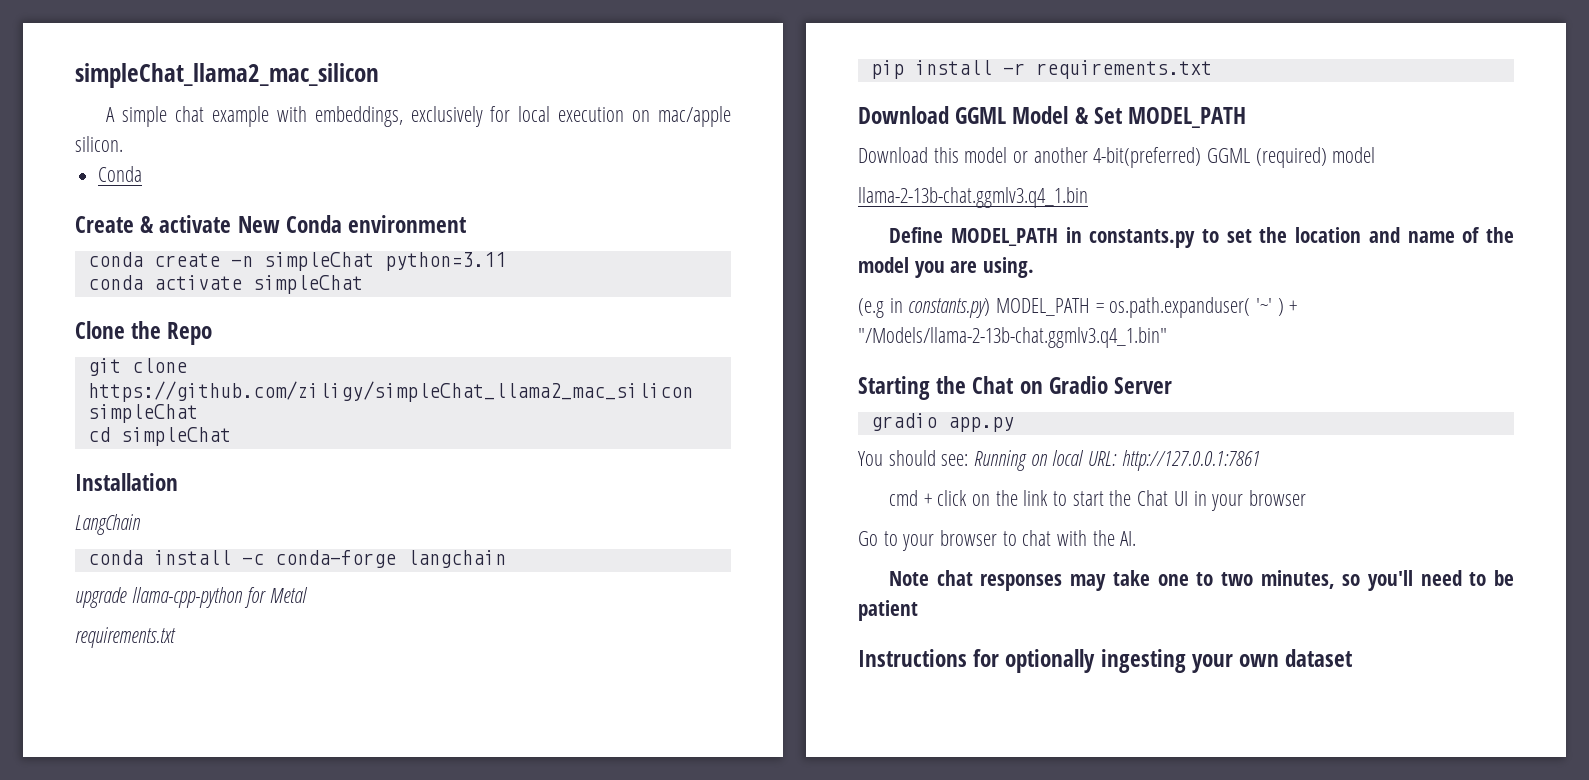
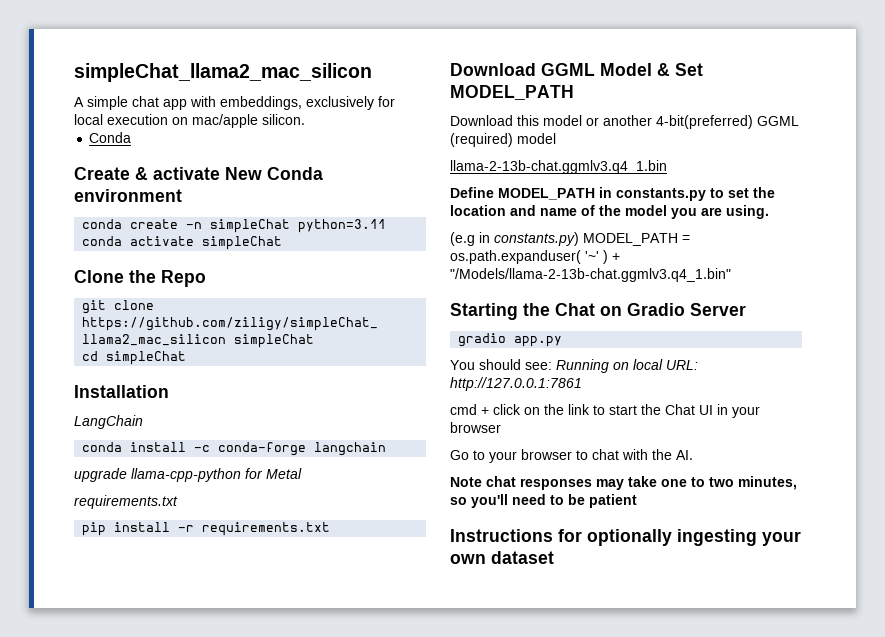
[211,106,269,127] example -> [163,99,187,110] app

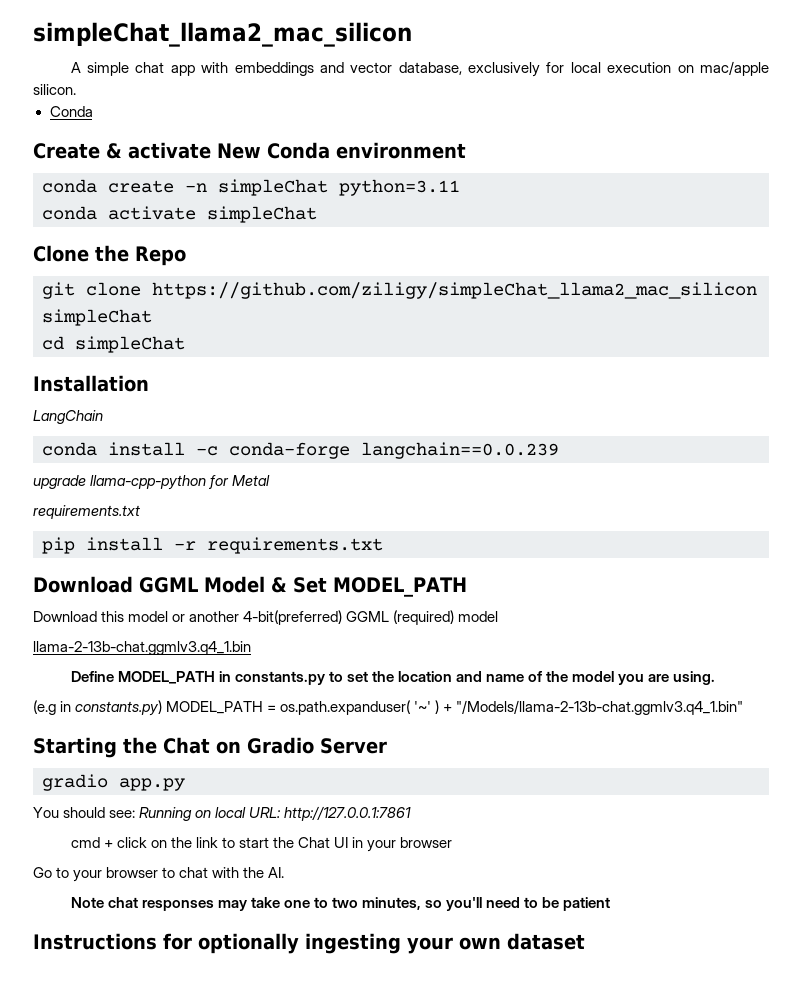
[220,96,302,110] embeddings, -> [234,62,462,76] embeddings and vector database,
[314,442,387,456] langchain -> [361,442,559,459] langchain==0.0.239

